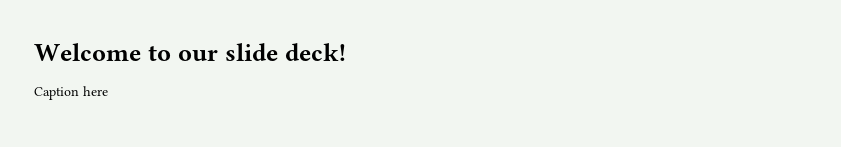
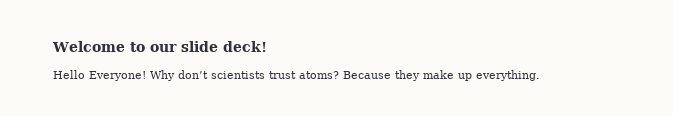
[34,86,108,100] Caption here -> [53,70,540,81] Hello Everyone! Why don’t scientists trust atoms? Because they make up everything.

